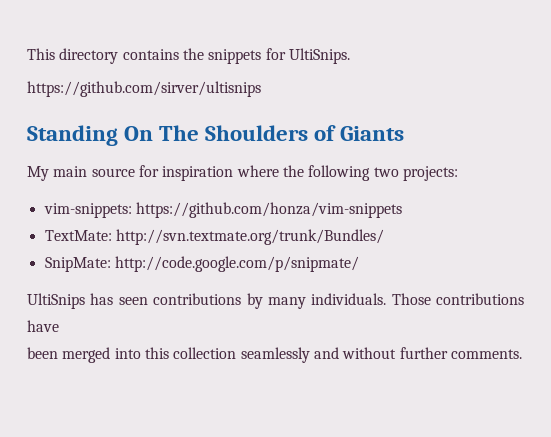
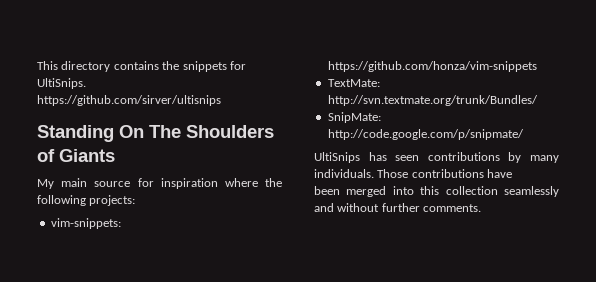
[373,167,399,177] two -> (86, 200) none

